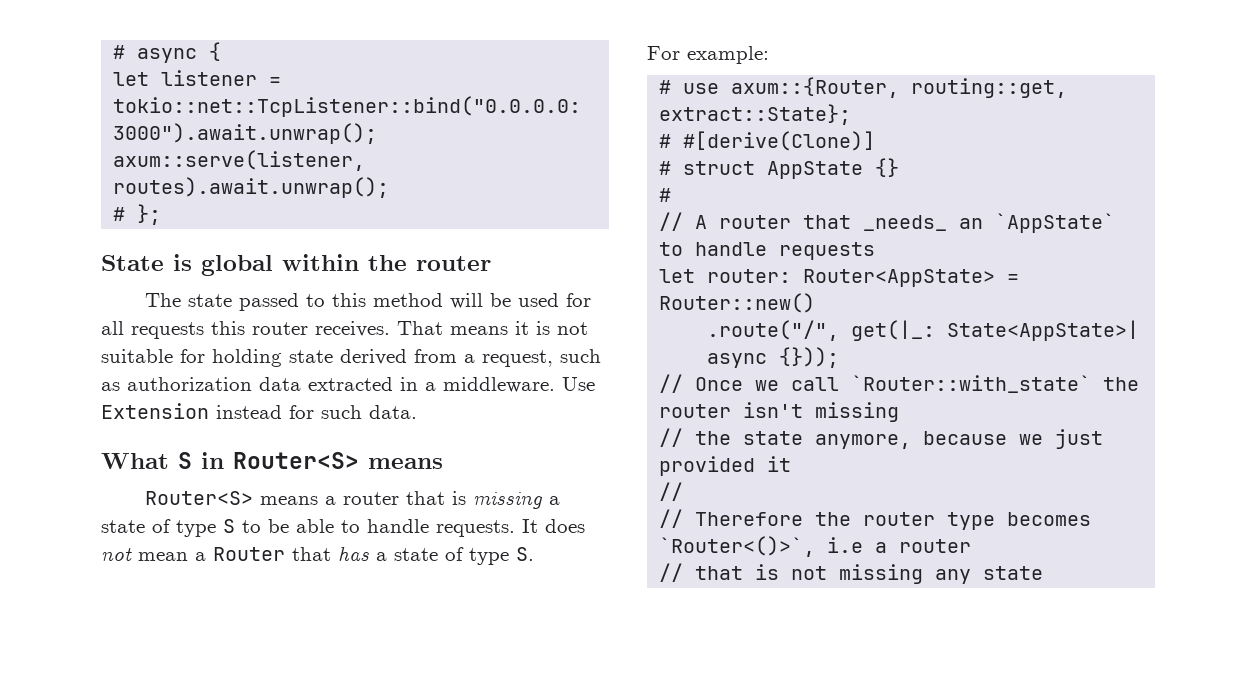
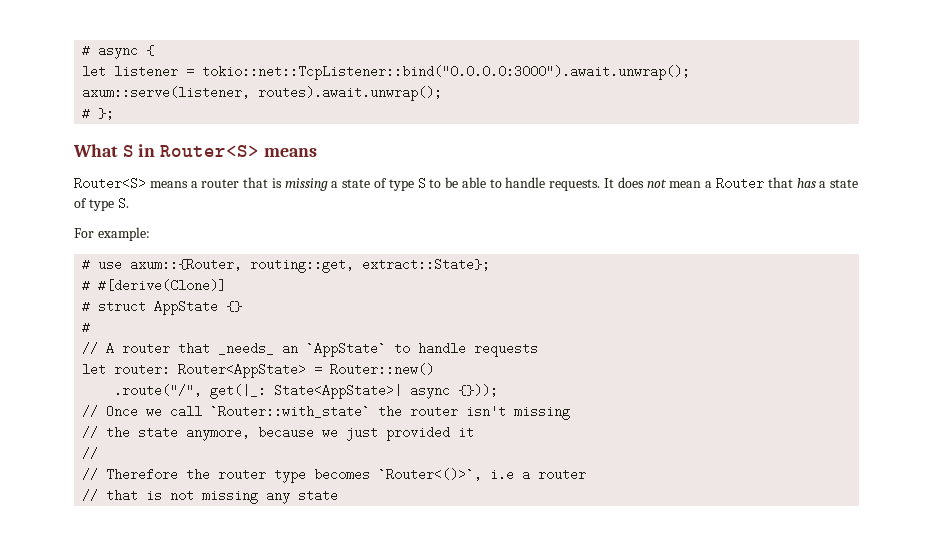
[101,254,491,276] [144,293,591,311] [101,321,588,339] [101,349,601,367] [101,377,595,393] [101,403,417,419] // State is global within the router // The state passed to this method will be used for all requests this router receives. That means it is not suitable for holding state derived from a request, such as authorization data extracted in a middleware. Use Extension instead for such data. -> (115, 113) none

